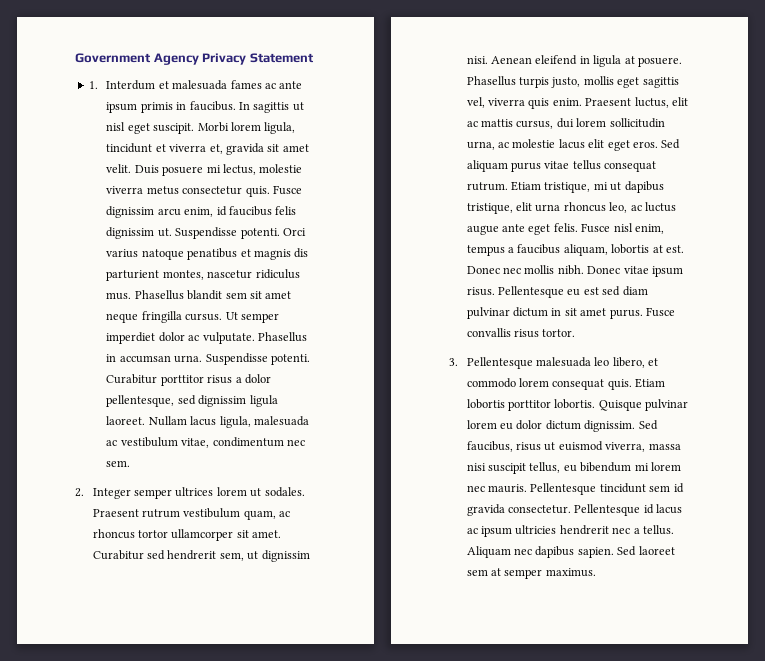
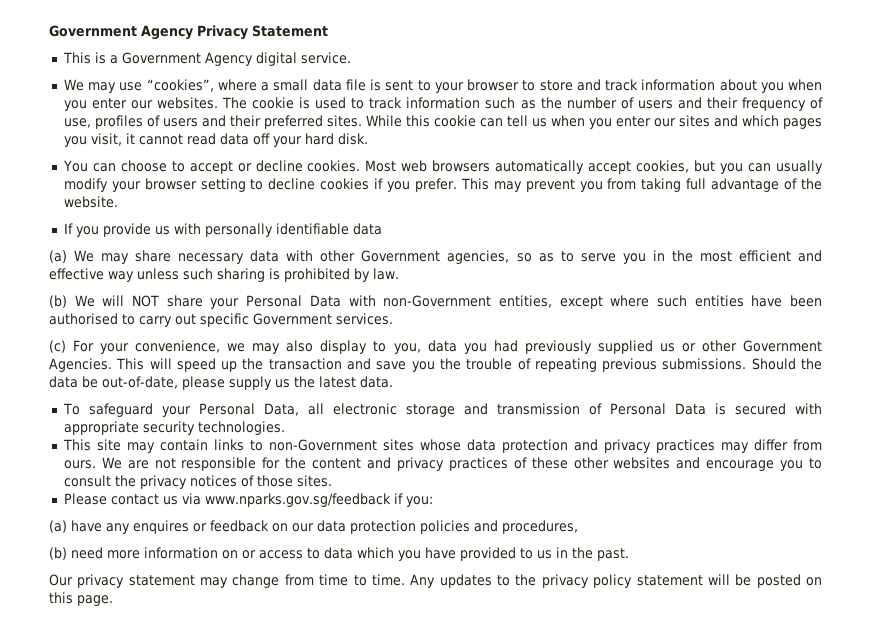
[88,80,303,90] [106,101,304,113] [106,122,296,134] [106,143,309,155] [106,164,303,176] [106,185,302,197] [106,206,297,218] [106,227,306,239] [106,248,309,260] [106,269,300,281] [106,290,292,300] [106,311,279,323] [106,332,307,344] [106,353,310,365] [106,374,271,386] [106,395,278,407] [106,416,309,428] [106,437,305,448] [106,460,131,467] [75,487,305,499] [92,508,291,520] [92,529,282,541] [92,550,310,562] [466,55,682,67] [466,76,679,88] [466,97,688,109] [466,118,665,129] [466,139,681,151] [466,160,657,172] [466,181,664,193] [466,202,676,214] [466,223,664,235] [466,244,684,256] [466,265,683,277] [466,286,648,298] [466,307,675,319] [466,328,576,338] [449,357,659,369] [466,378,666,390] [466,399,689,411] [466,420,658,432] [466,441,681,452] [466,462,681,474] [466,483,684,495] [466,504,683,516] [466,525,674,537] [466,546,675,558] [466,568,596,579] 1. Interdum et malesuada fames ac ante ipsum primis in faucibus. In sagittis ut nisl eget suscipit. Morbi lorem ligula, tincidunt et viverra et, gravida sit amet velit. Duis posuere mi lectus, molestie viverra metus consectetur quis. Fusce dignissim arcu enim, id faucibus felis dignissim ut. Suspendisse potenti. Orci varius natoque penatibus et magnis dis parturient montes, nascetur ridiculus mus. Phasellus blandit sem sit amet neque fringilla cursus. Ut semper imperdiet dolor ac vulputate. Phasellus in accumsan urna. Suspendisse potenti. Curabitur porttitor risus a dolor pellentesque, sed dignissim ligula laoreet. Nullam lacus ligula, malesuada ac vestibulum vitae, condimentum nec sem. // 2. Integer semper ultrices lorem ut sodales. Praesent rutrum vestibulum quam, ac rhoncus tortor ullamcorper sit amet. Curabitur sed hendrerit sem, ut dignissim nisi. Aenean eleifend in ligula at posuere. Phasellus turpis justo, mollis eget sagittis vel, viverra quis enim. Praesent luctus, elit ac mattis cursus, dui lorem sollicitudin urna, ac molestie lacus elit eget eros. Sed aliquam purus vitae tellus consequat rutrum. Etiam tristique, mi ut dapibus tristique, elit urna rhoncus leo, ac luctus augue ante eget felis. Fusce nisl enim, tempus a faucibus aliquam, lobortis at est. Donec nec mollis nibh. Donec vitae ipsum risus. Pellentesque eu est sed diam pulvinar dictum in sit amet purus. Fusce convallis risus tortor. // 3. Pellentesque malesuada leo libero, et commodo lorem consequat quis. Etiam lobortis porttitor lobortis. Quisque pulvinar lorem eu dolor dictum dignissim. Sed faucibus, risus ut euismod viverra, massa nisi suscipit tellus, eu bibendum mi lorem nec mauris. Pellentesque tincidunt sem id gravida consectetur. Pellentesque id lacus ac ipsum ultricies hendrerit nec a tellus. Aliquam nec dapibus sapien. Sed laoreet sem at semper maximus. -> [62,52,351,66] [63,79,822,93] [63,97,824,111] [63,115,823,129] [63,133,368,147] [62,160,823,174] [63,178,823,192] [63,196,118,208] [63,223,382,237] [49,250,823,264] [49,268,399,282] [49,295,822,309] [49,313,393,327] [49,340,822,354] [49,358,822,372] [49,376,393,390] [62,403,822,417] [63,421,285,435] [62,439,822,453] [63,457,823,471] [63,475,332,489] [63,493,433,507] [49,520,578,534] [49,547,629,561] [49,574,822,588] [49,592,113,606] This is a Government Agency digital service. // We may use “cookies”, where a small data file is sent to your browser to store and track information about you when you enter our websites. The cookie is used to track information such as the number of users and their frequency of use, profiles of users and their preferred sites. While this cookie can tell us when you enter our sites and which pages you visit, it cannot read data off your hard disk. // You can choose to accept or decline cookies. Most web browsers automatically accept cookies, but you can usually modify your browser setting to decline cookies if you prefer. This may prevent you from taking full advantage of the website. // If you provide us with personally identifiable data // (a) We may share necessary data with other Government agencies, so as to serve you in the most efficient and effective way unless such sharing is prohibited by law. // (b) We will NOT share your Personal Data with non-Government entities, except where such entities have been authorised to carry out specific Government services. // (c) For your convenience, we may also display to you, data you had previously supplied us or other Government Agencies. This will speed up the transaction and save you the trouble of repeating previous submissions. Should the data be out-of-date, please supply us the latest data. // To safeguard your Personal Data, all electronic storage and transmission of Personal Data is secured with appropriate security technologies. // This site may contain links to non-Government sites whose data protection and privacy practices may differ from ours. We are not responsible for the content and privacy practices of these other websites and encourage you to consult the privacy notices of those sites. // Please contact us via www.nparks.gov.sg/feedback if you: // (a) have any enquires or feedback on our data protection policies and procedures, // (b) need more information on or access to data which you have provided to us in the past. // Our privacy statement may change from time to time. Any updates to the privacy policy statement will be posted on this page.

